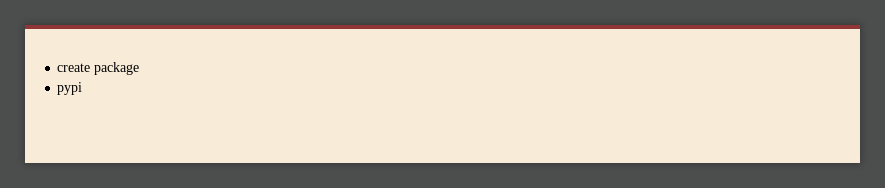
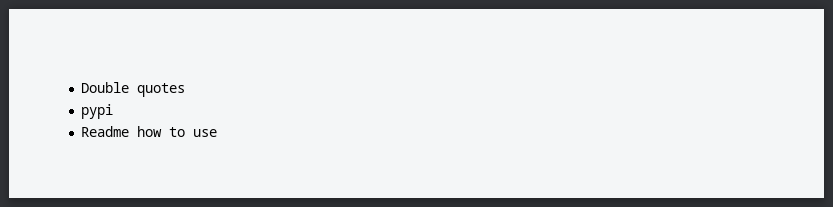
[57,62,140,75] create package -> [81,82,186,97] Double quotes
(83, 88) none -> [81,126,218,137] // Readme how to use

